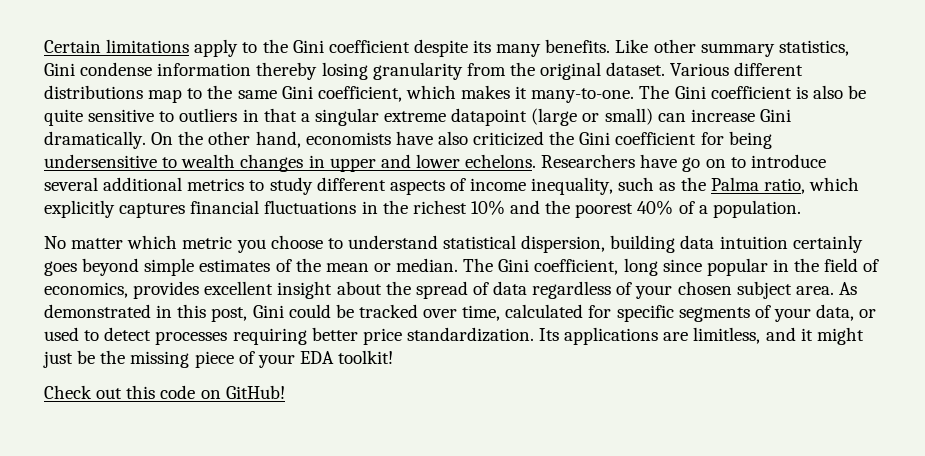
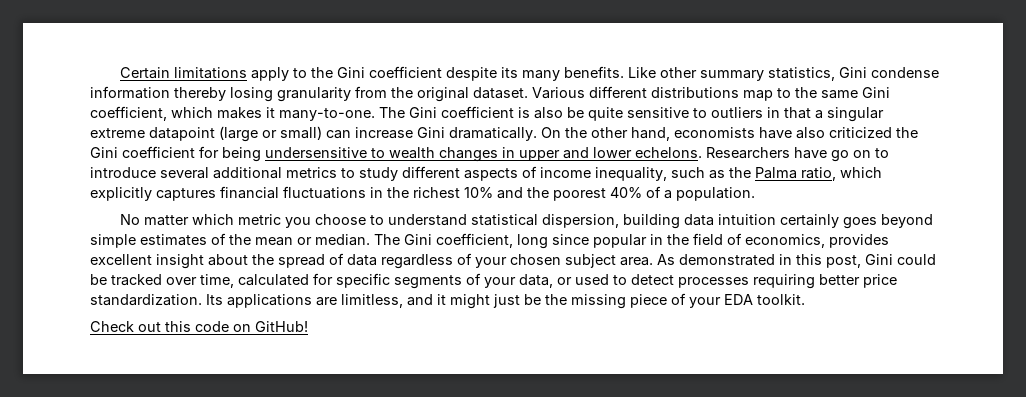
[338,350,394,364] toolkit! -> [757,294,805,305] toolkit.

